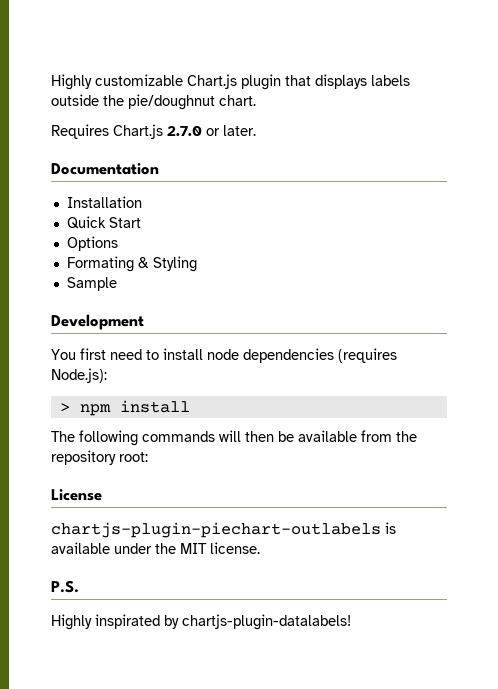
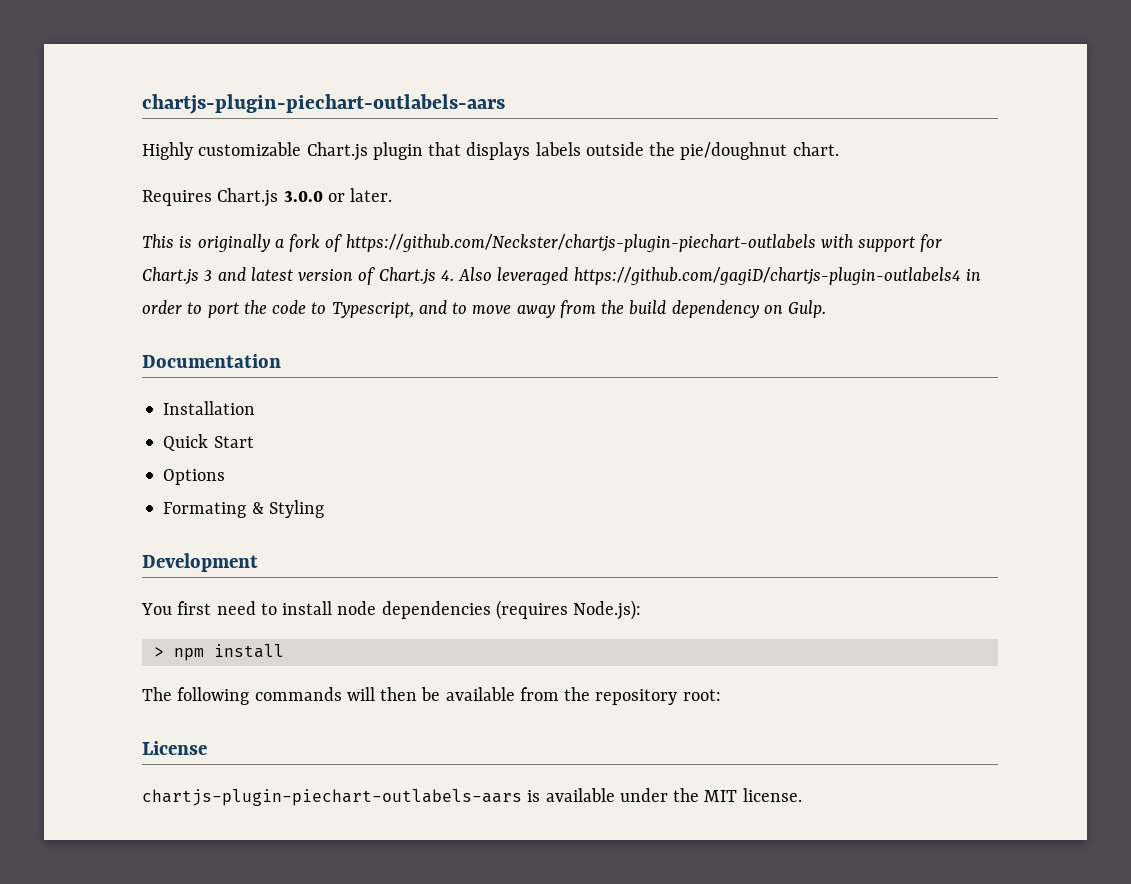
(51, 82) none -> [142,94,505,114] chartjs-plugin-piechart-outlabels-aars //
[167,126,202,136] 2.7.0 -> [283,191,323,202] 3.0.0
(256, 130) none -> [142,234,943,252] [142,267,981,285] [142,300,827,318] // This is originally a fork of https://github.com/Neckster/chartjs-plugin-piechart-outlabels with support for Chart.js 3 and latest version of Chart.js 4. Also leveraged https://github.com/gagiD/chartjs-plugin-outlabels4 in order to port the code to Typescript, and to move away from the build dependency on Gulp.
[66,277,117,291] // Sample -> (324, 509) none
[51,522,381,538] chartjs-plugin-piechart-outlabels -> [142,789,522,806] chartjs-plugin-piechart-outlabels-aars
[51,580,79,593] [51,614,351,630] // P.S. // Highly inspirated by chartjs-plugin-datalabels! -> (802, 795) none

